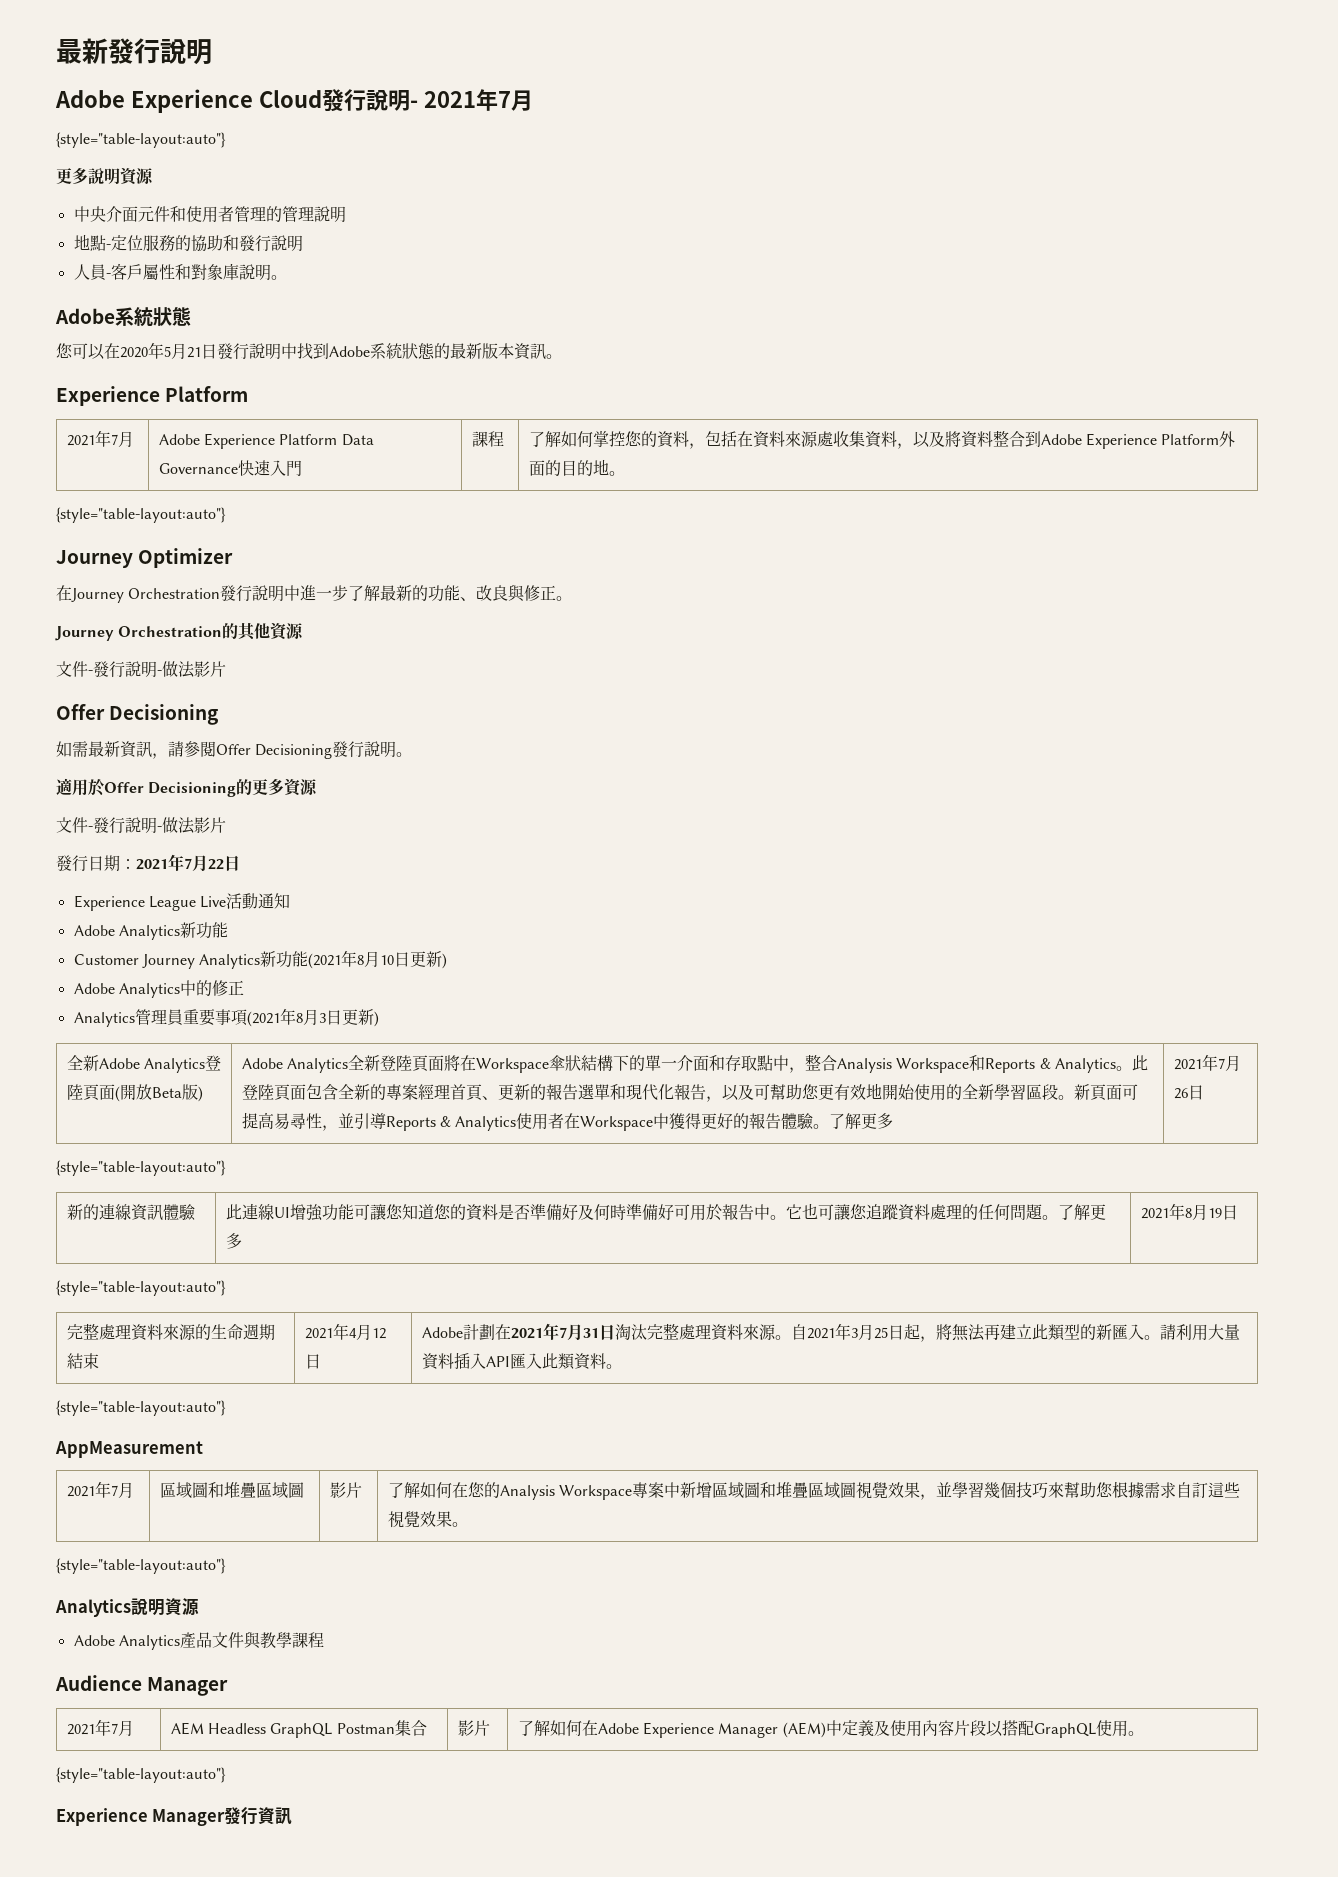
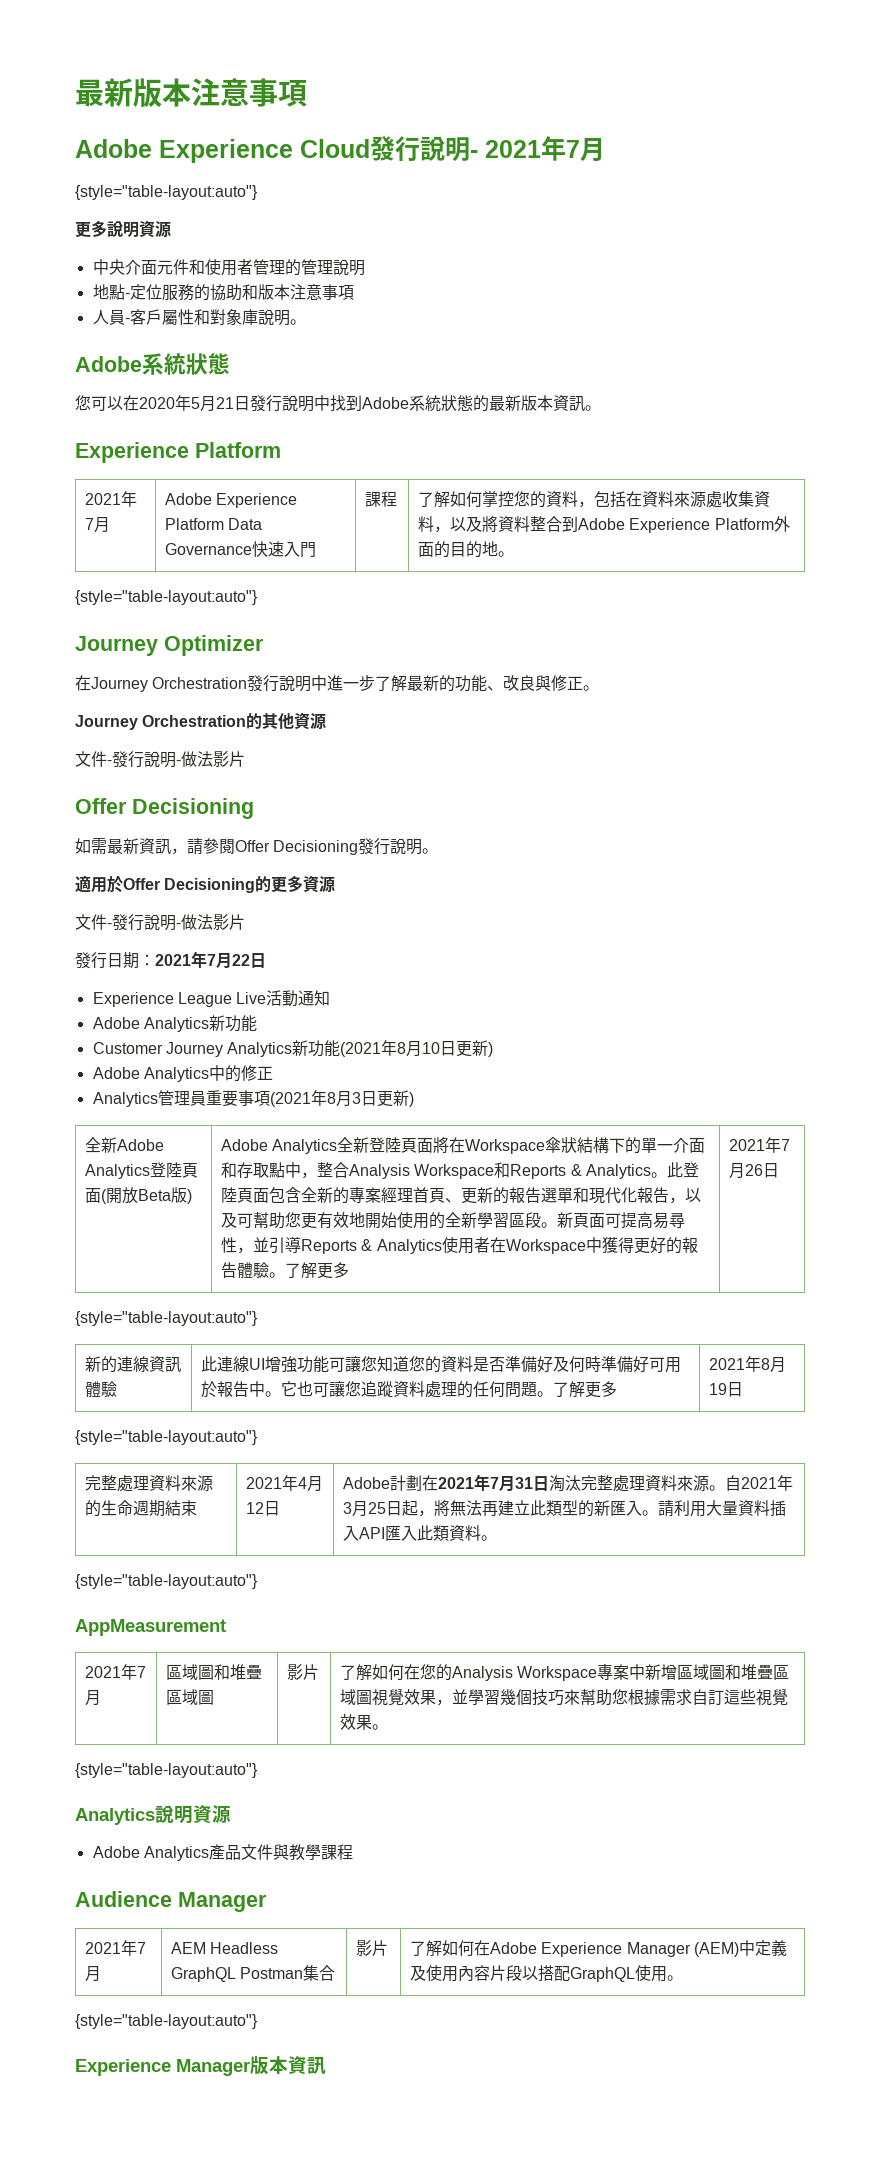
[56,38,212,65] 最新發行說明 -> [75,78,307,107] 最新版本注意事項
[238,235,303,252] 發行說明 -> [257,284,354,300] 版本注意事項
[224,1807,259,1825] 發行 -> [250,2056,288,2075] 版本

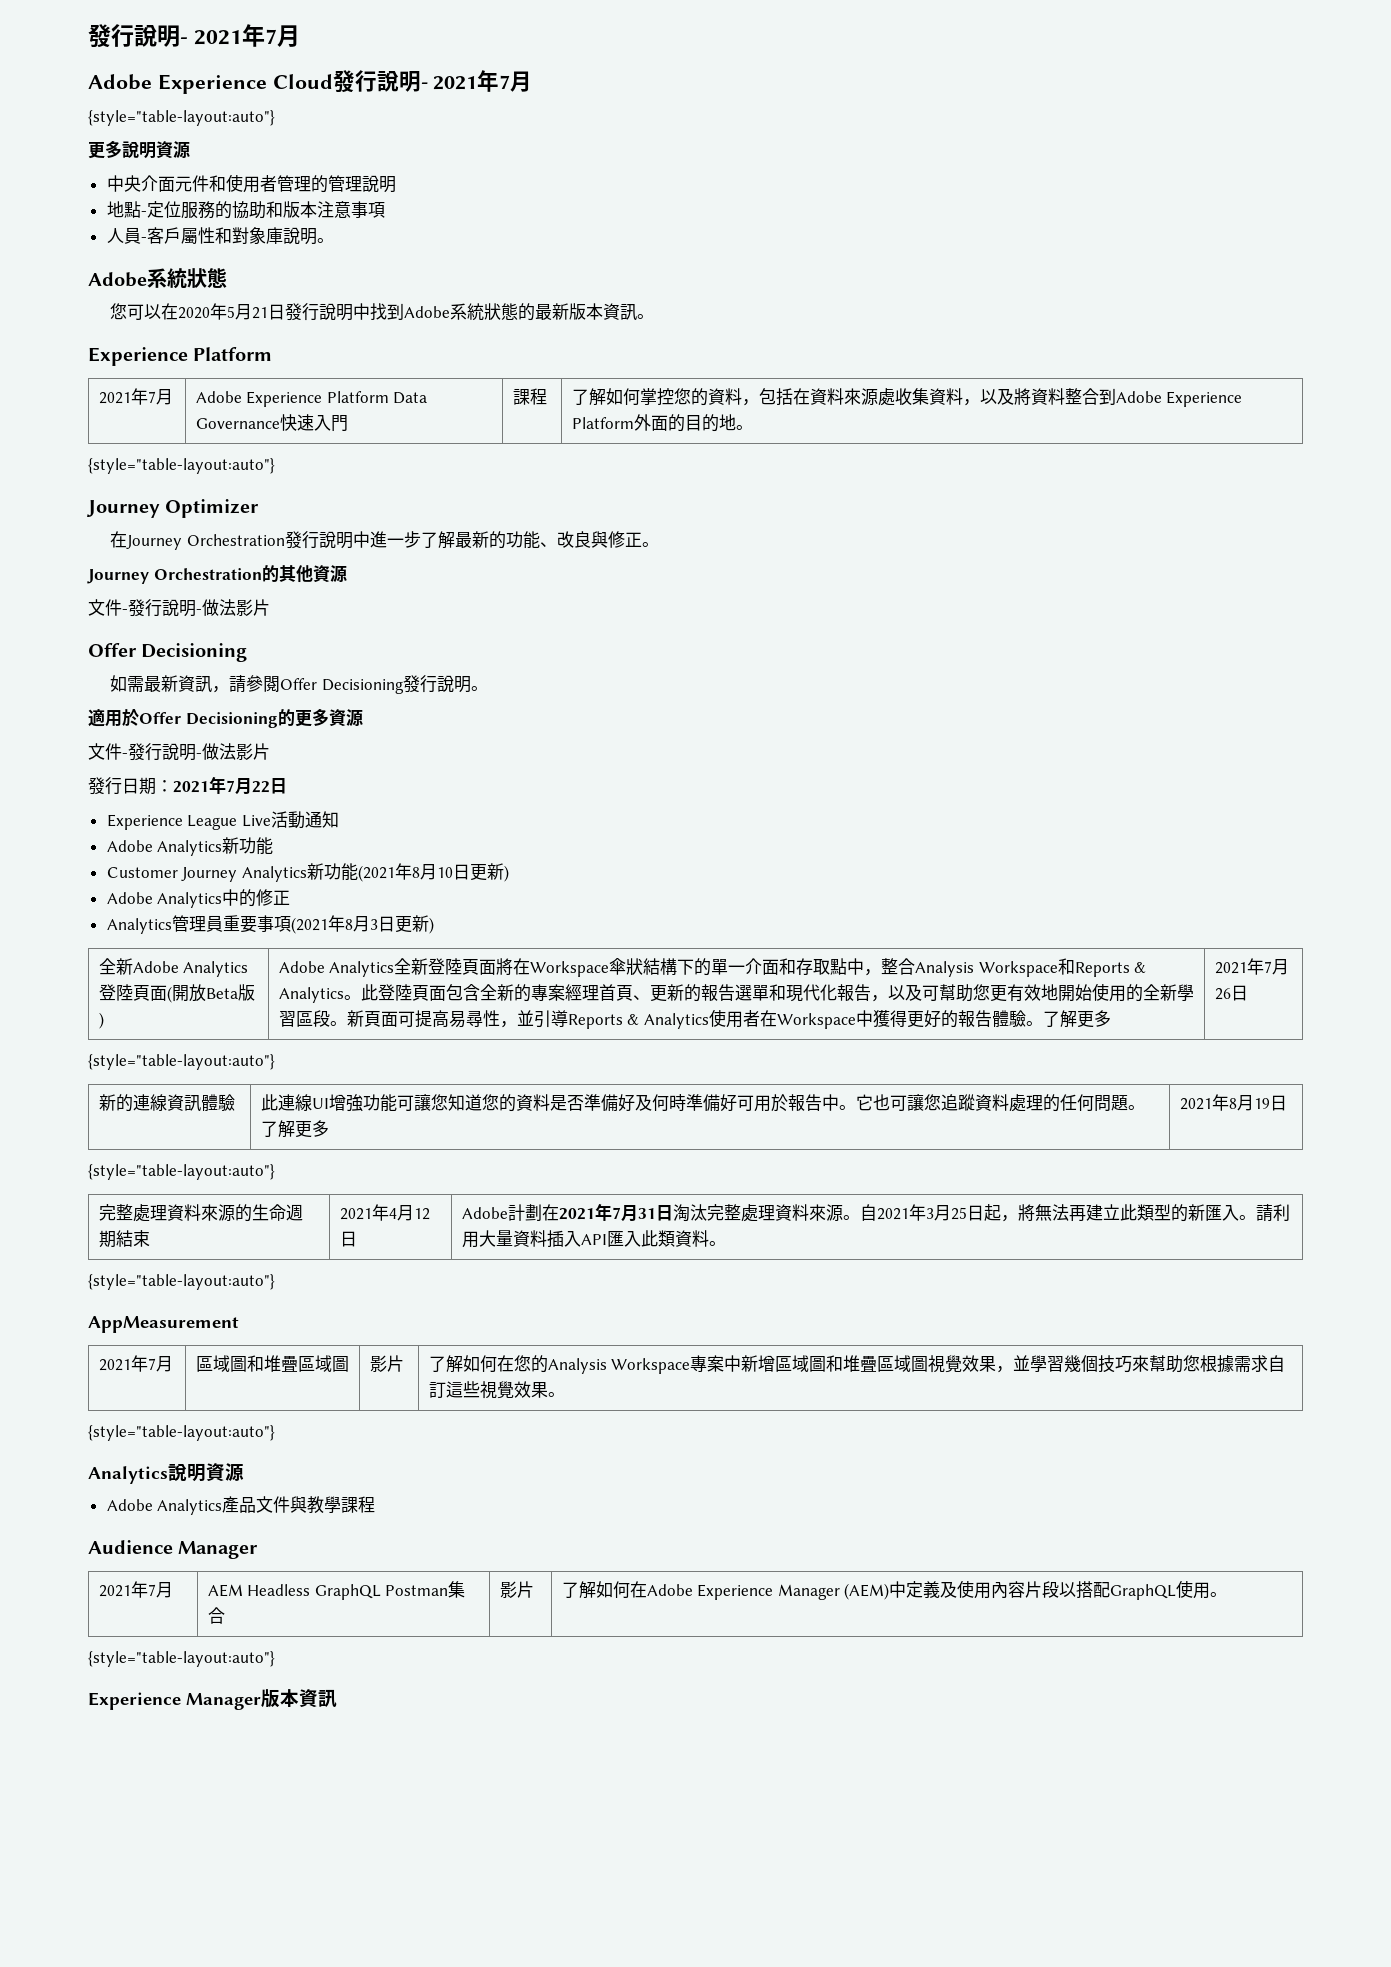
[75,78,307,107] 最新版本注意事項 -> [88,24,301,48] 發行說明- 2021年7月

